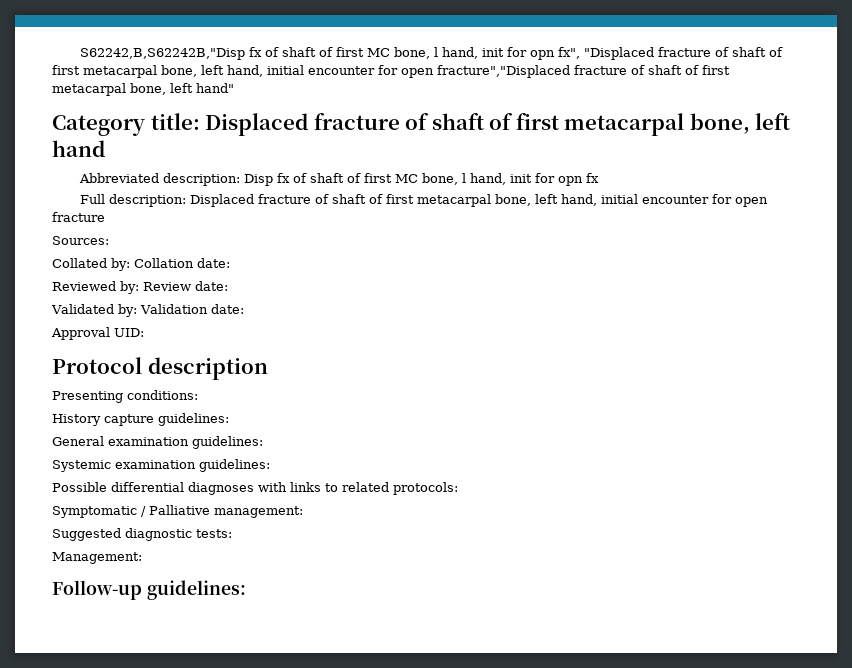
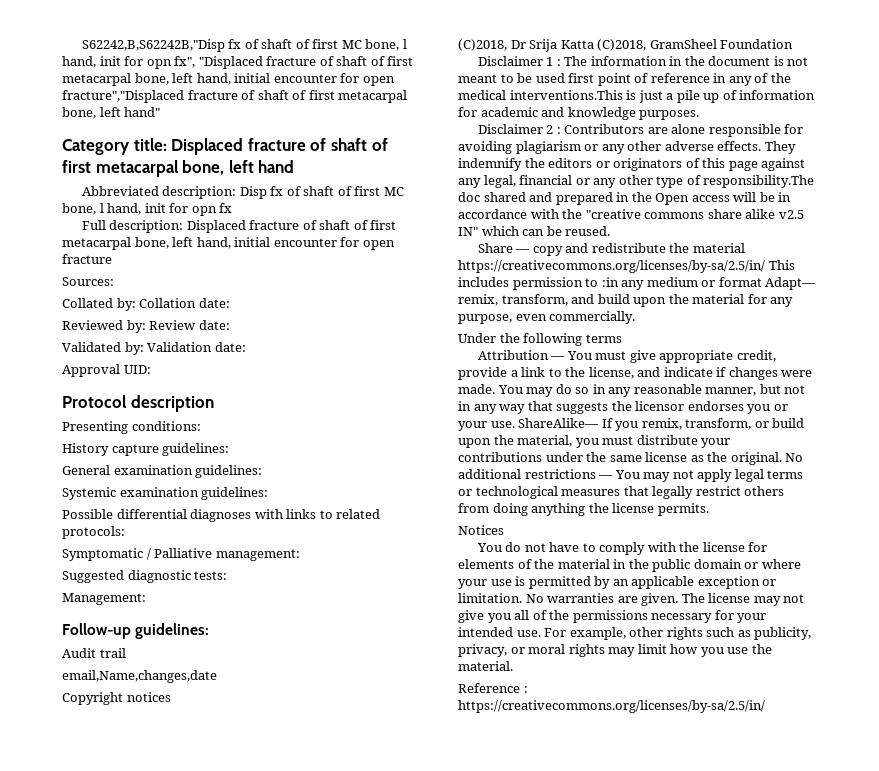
(246, 590) none -> [62,648,126,658] [62,670,217,683] [62,692,171,705] [458,39,794,52] [477,56,809,66] [458,73,791,86] [458,90,816,103] [458,107,700,120] [477,124,804,137] [458,141,796,154] [458,158,806,171] [458,175,815,188] [458,192,792,205] [458,209,804,219] [458,226,611,236] [477,243,745,256] [458,260,795,273] [458,277,817,290] [458,294,794,307] [458,311,636,324] [458,333,622,346] [477,350,776,363] [458,367,813,380] [458,384,806,397] [458,401,788,414] [458,418,805,431] [458,435,731,448] [458,452,804,465] [458,469,804,482] [458,486,785,499] [458,503,709,516] [458,525,504,535] [476,542,768,555] [458,559,801,572] [458,576,777,589] [458,593,805,606] [458,610,767,623] [458,627,812,640] [458,644,772,657] [458,661,513,671] [458,683,528,693] [458,700,765,713] // Audit trail // email,Name,changes,date // Copyright notices // (C)2018, Dr Srija Katta (C)2018, GramSheel Foundation // Disclaimer 1 : The information in the document is not meant to be used first point of reference in any of the medical interventions.This is just a pile up of information for academic and knowledge purposes. // Disclaimer 2 : Contributors are alone responsible for avoiding plagiarism or any other adverse effects. They indemnify the editors or originators of this page against any legal, financial or any other type of responsibility.The doc shared and prepared in the Open access will be in accordance with the "creative commons share alike v2.5 IN" which can be reused. // Share — copy and redistribute the material https://creativecommons.org/licenses/by-sa/2.5/in/ This includes permission to :in any medium or format Adapt— remix, transform, and build upon the material for any purpose, even commercially. // Under the following terms // Attribution — You must give appropriate credit, provide a link to the license, and indicate if changes were made. You may do so in any reasonable manner, but not in any way that suggests the licensor endorses you or your use. ShareAlike— If you remix, transform, or build upon the material, you must distribute your contributions under the same license as the original. No additional restrictions — You may not apply legal terms or technological measures that legally restrict others from doing anything the license permits. // Notices // You do not have to comply with the license for elements of the material in the public domain or where your use is permitted by an applicable exception or limitation. No warranties are given. The license may not give you all of the permissions necessary for your intended use. For example, other rights such as publicity, privacy, or moral rights may limit how you use the material. // Reference : https://creativecommons.org/licenses/by-sa/2.5/in/

